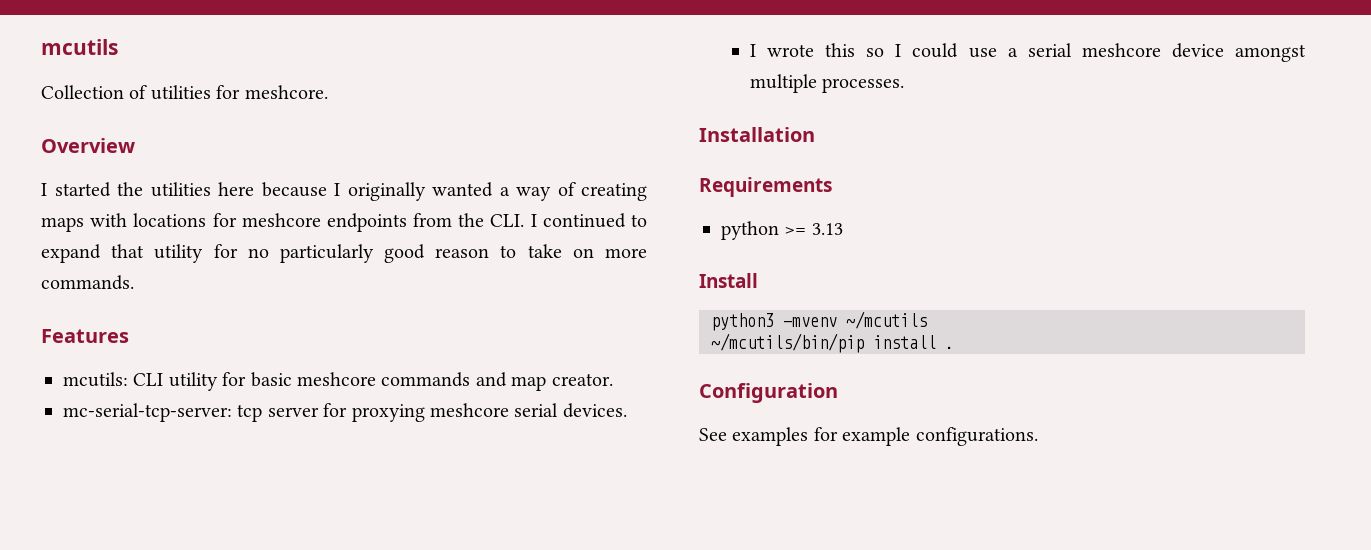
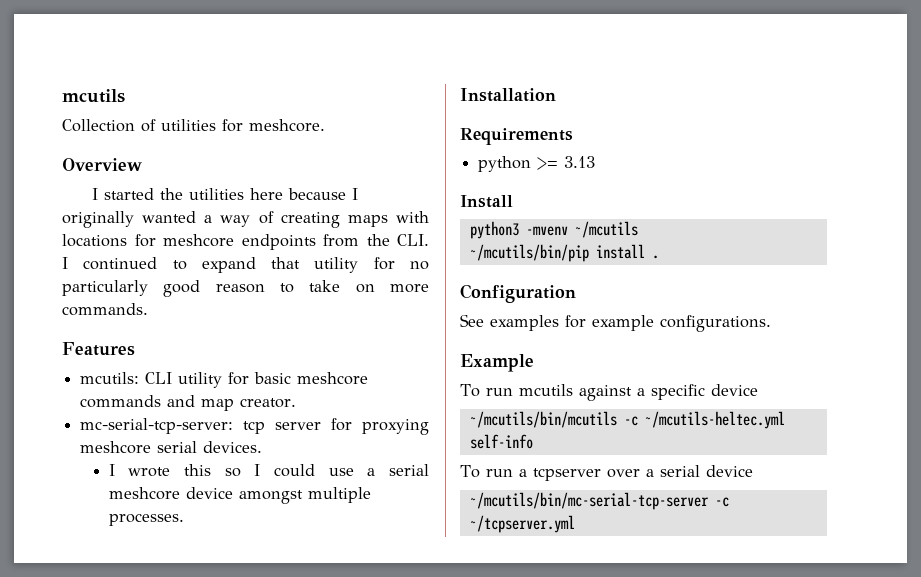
(1038, 436) none -> [460,354,534,372] [460,384,758,401] [469,411,785,429] [469,434,533,449] [460,465,753,481] [469,492,729,510] [469,515,575,533] // Example // To run mcutils against a specific device // ~/mcutils/bin/mcutils -c ~/mcutils-heltec.yml self-info // To run a tcpserver over a serial device // ~/mcutils/bin/mc-serial-tcp-server -c ~/tcpserver.yml

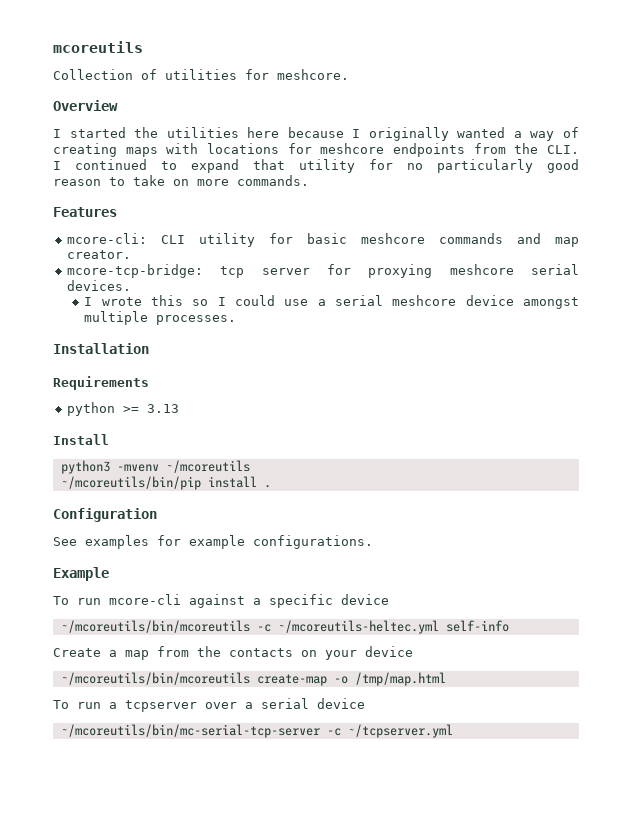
[62,89,125,103] mcutils -> [53,41,143,53] mcoreutils
[80,372,140,384] mcutils: -> [66,233,147,244] mcore-cli:
[80,418,234,434] mc-serial-tcp-server: -> [66,264,203,278] mcore-tcp-bridge:
[574,221,638,238] [469,244,589,262] ~/mcutils // ~/mcutils/bin/pip -> [165,460,250,473] [60,476,201,490] ~/mcoreutils // ~/mcoreutils/bin/pip
[518,384,573,396] mcutils -> [109,594,181,605] mcore-cli
[469,411,785,429] [469,434,533,449] ~/mcutils/bin/mcutils -c ~/mcutils-heltec.yml self-info -> [60,620,509,634] [53,646,413,660] [60,672,446,686] ~/mcoreutils/bin/mcoreutils -c ~/mcoreutils-heltec.yml self-info // Create a map from the contacts on your device // ~/mcoreutils/bin/mcoreutils create-map -o /tmp/map.html
[469,492,709,510] ~/mcutils/bin/mc-serial-tcp-server -> [60,724,320,738] ~/mcoreutils/bin/mc-serial-tcp-server

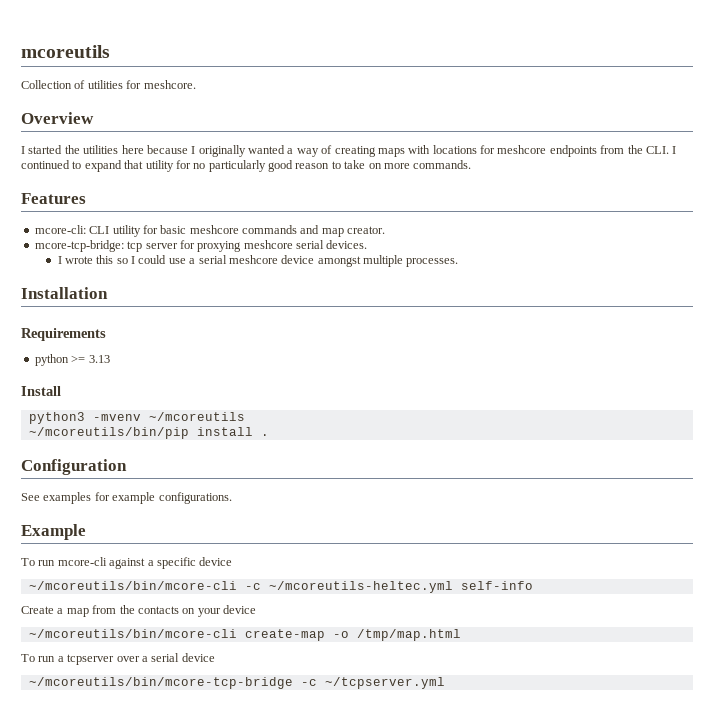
[60,620,250,633] ~/mcoreutils/bin/mcoreutils -> [28,581,237,590] ~/mcoreutils/bin/mcore-cli
[60,672,250,685] ~/mcoreutils/bin/mcoreutils -> [28,629,237,638] ~/mcoreutils/bin/mcore-cli
[60,724,320,738] ~/mcoreutils/bin/mc-serial-tcp-server -> [28,677,293,689] ~/mcoreutils/bin/mcore-tcp-bridge

